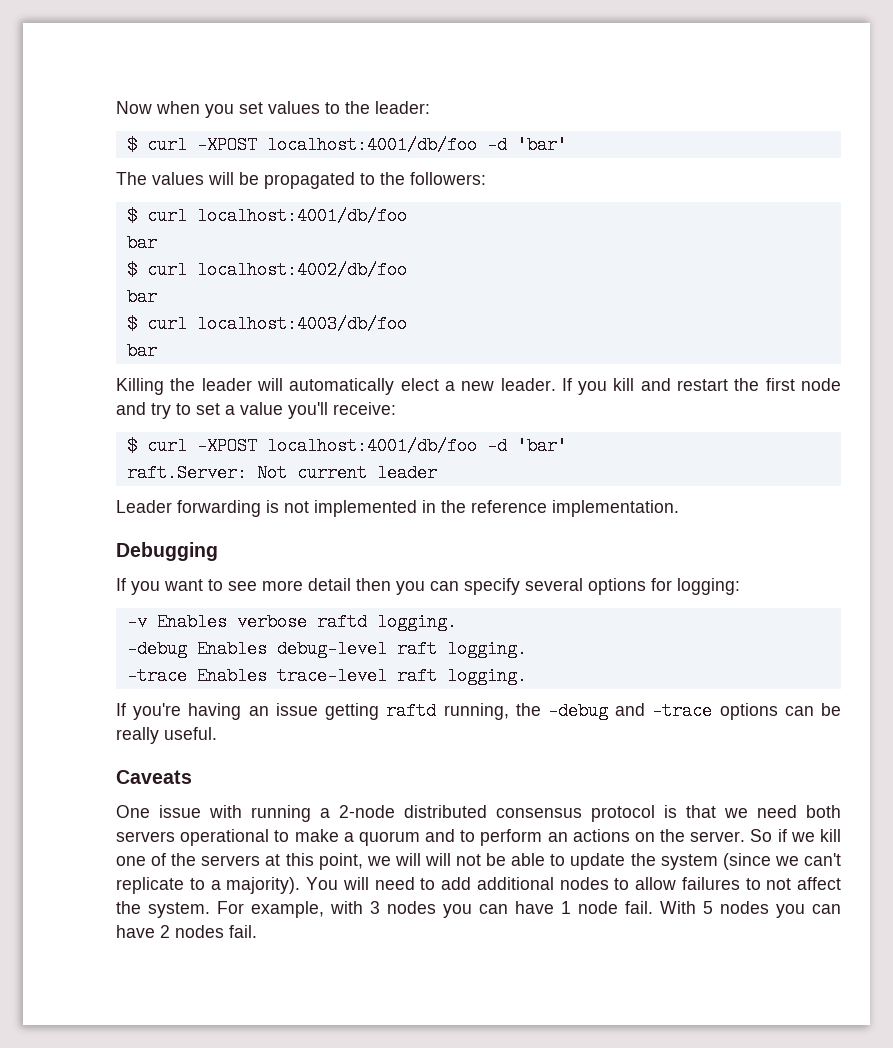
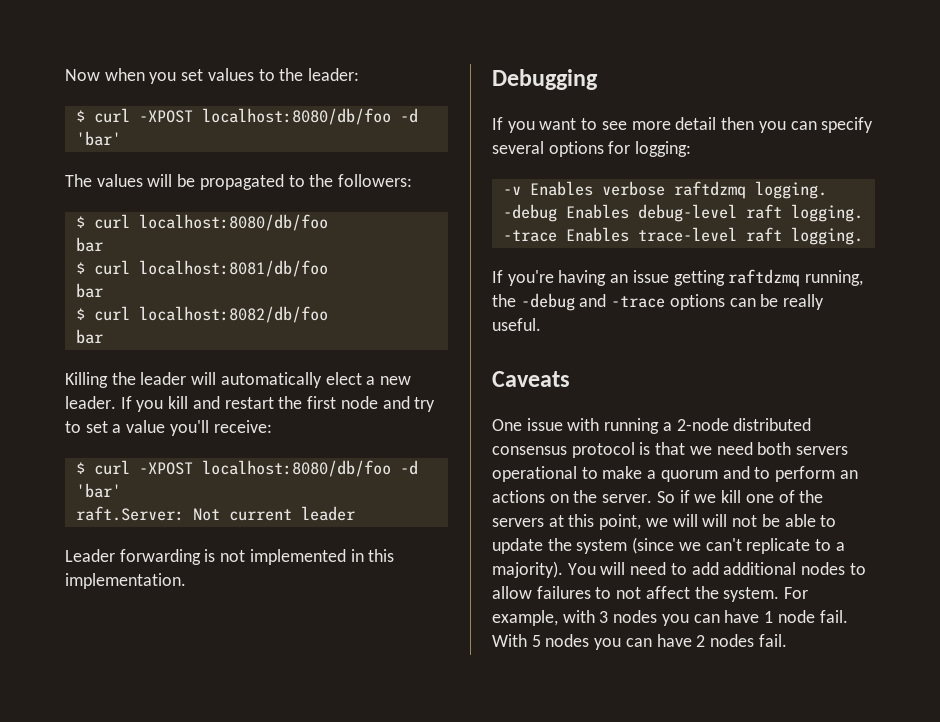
[266,136,477,154] localhost:4001/db/foo -> [201,108,391,125] localhost:8080/db/foo
[196,207,407,225] [126,234,157,252] [126,261,407,279] [126,288,157,306] [126,315,407,333] localhost:4001/db/foo // bar // $ curl localhost:4002/db/foo // bar // $ curl localhost:4003/db/foo -> [138,214,328,231] [75,237,103,252] [75,260,328,277] [75,283,103,298] [75,306,328,323] localhost:8080/db/foo // bar // $ curl localhost:8081/db/foo // bar // $ curl localhost:8082/db/foo
[266,437,477,455] localhost:4001/db/foo -> [201,460,391,477] localhost:8080/db/foo
[441,500,547,513] the reference -> [368,549,395,562] this
[316,613,367,631] raftd -> [673,181,746,199] raftdzmq
[386,702,437,720] raftd -> [728,269,801,287] raftdzmq

